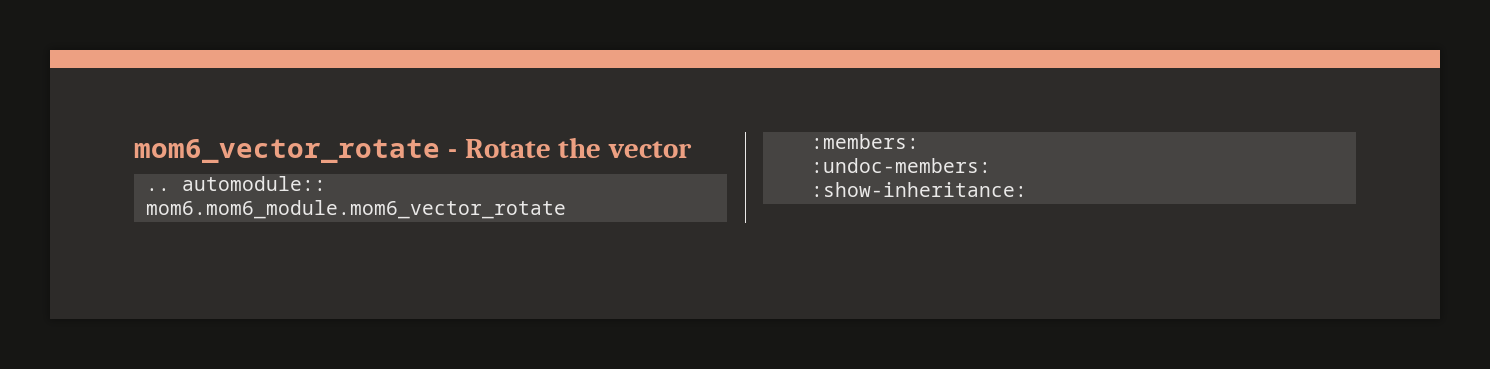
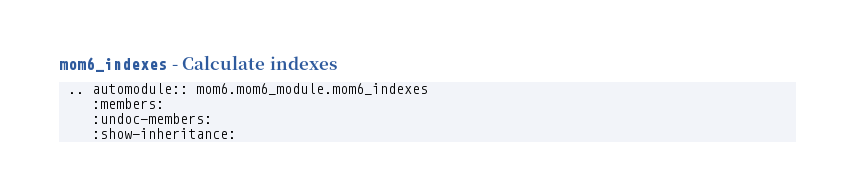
[134,137,693,163] mom6_vector_rotate - Rotate the vector -> [59,55,337,72] mom6_indexes - Calculate indexes
[146,200,566,219] mom6.mom6_module.mom6_vector_rotate -> [195,83,428,95] mom6.mom6_module.mom6_indexes

